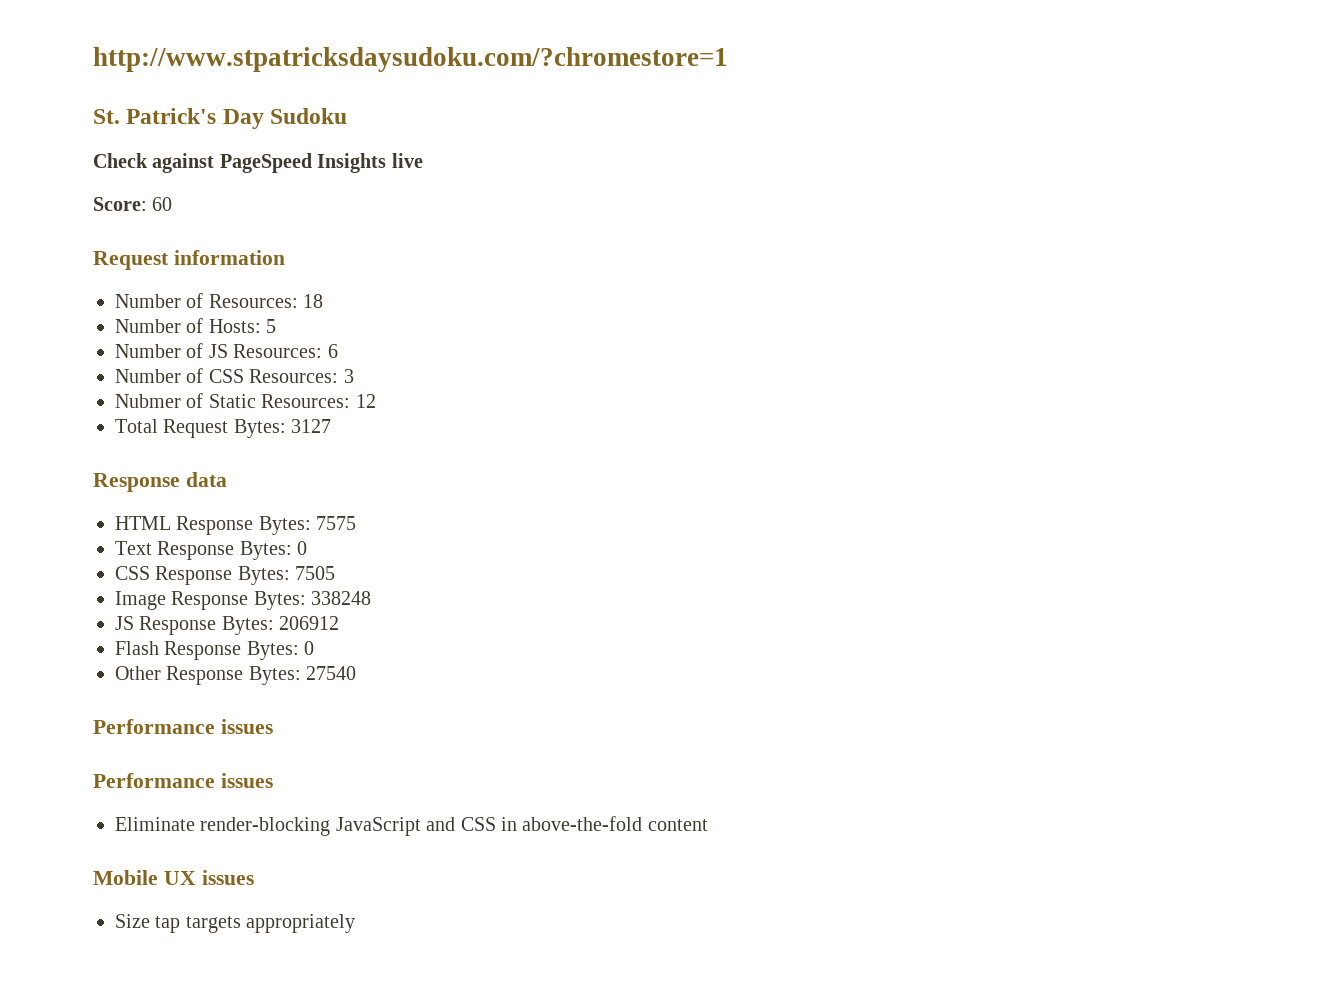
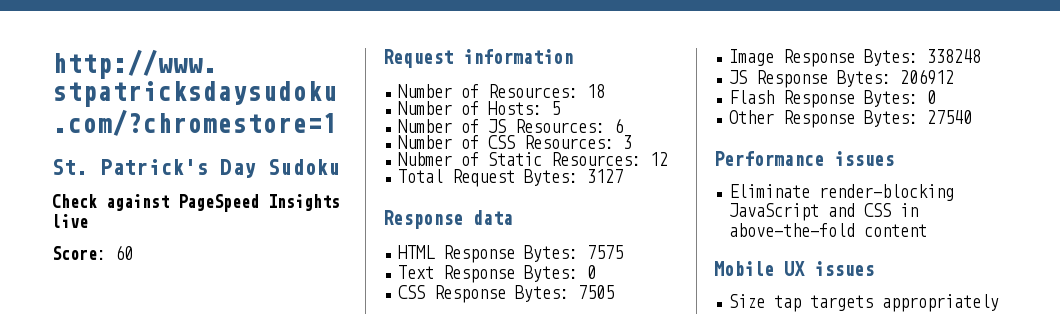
[93,773,273,788] // Performance issues -> (894, 158) none

